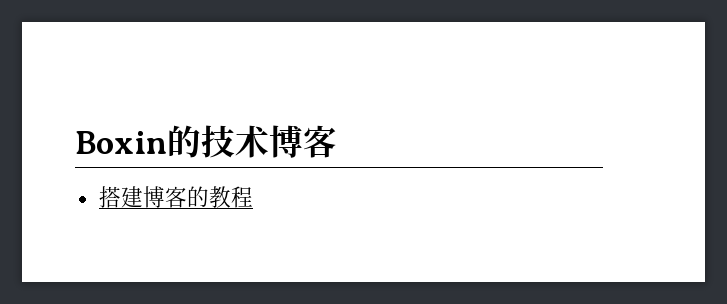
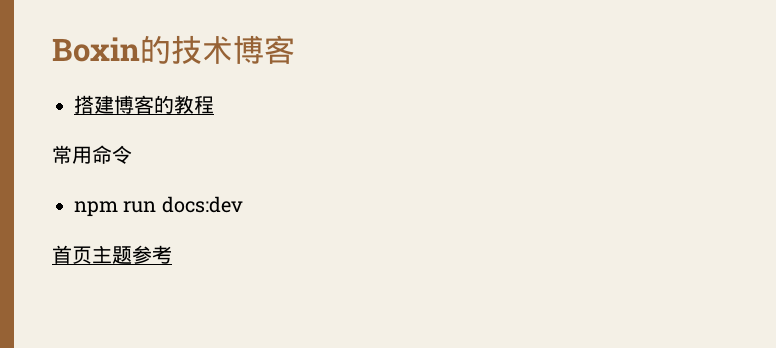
(253, 197) none -> [52,145,132,164] [74,196,243,217] [52,245,172,264] // 常用命令 // npm run docs:dev // 首页主题参考

